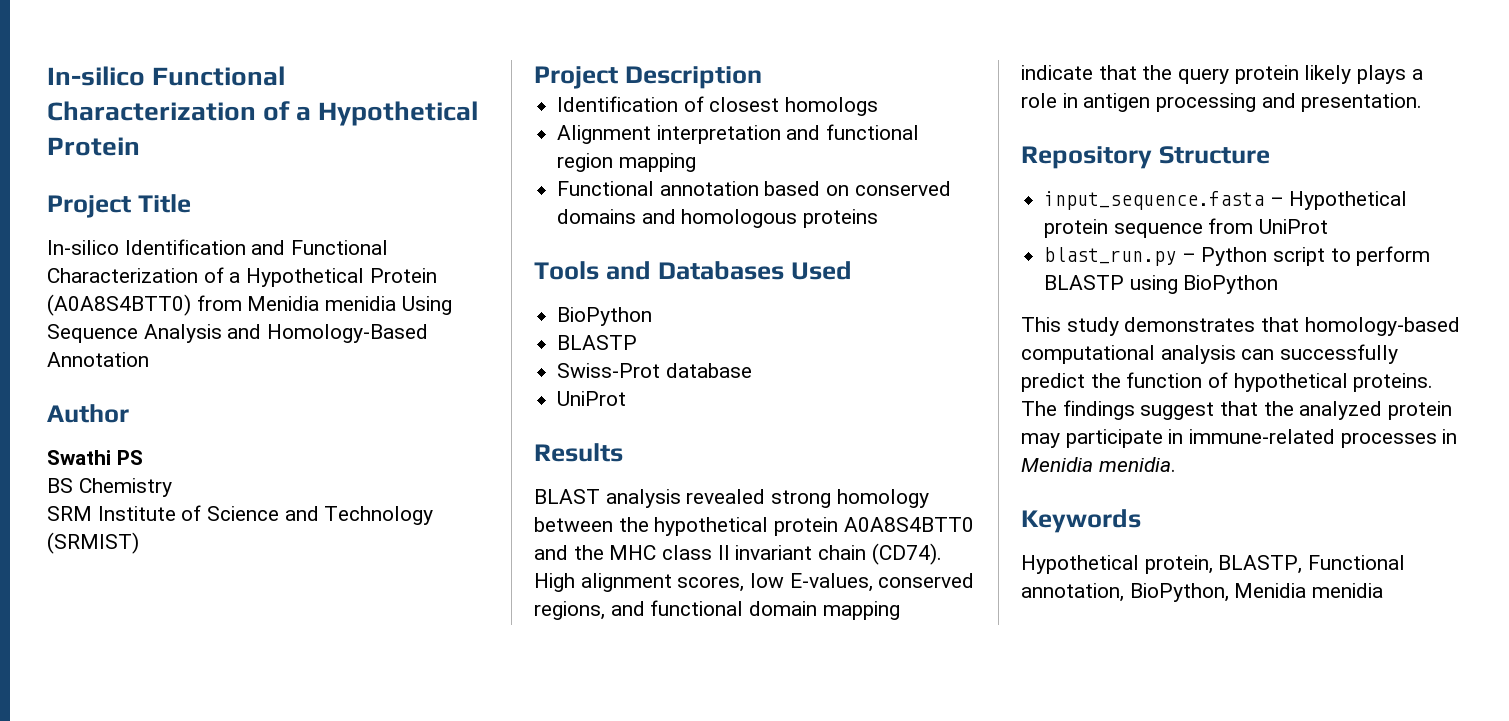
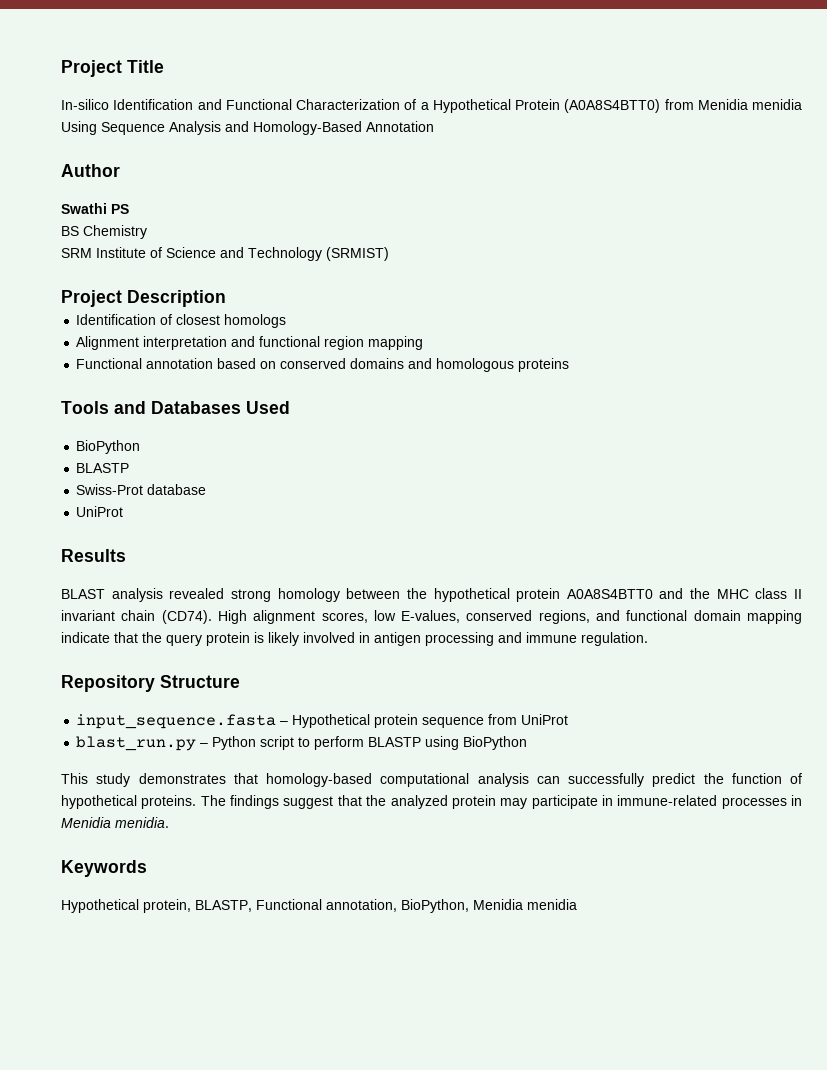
[47,66,286,86] [47,101,479,126] [47,137,140,156] In-silico Functional Characterization of a Hypothetical Protein // -> (61, 68) none
[1304,65,1423,84] [1021,93,1057,108] likely plays a role -> [254,632,355,646] is likely involved
[1301,93,1423,112] presentation. -> [526,632,648,646] immune regulation.

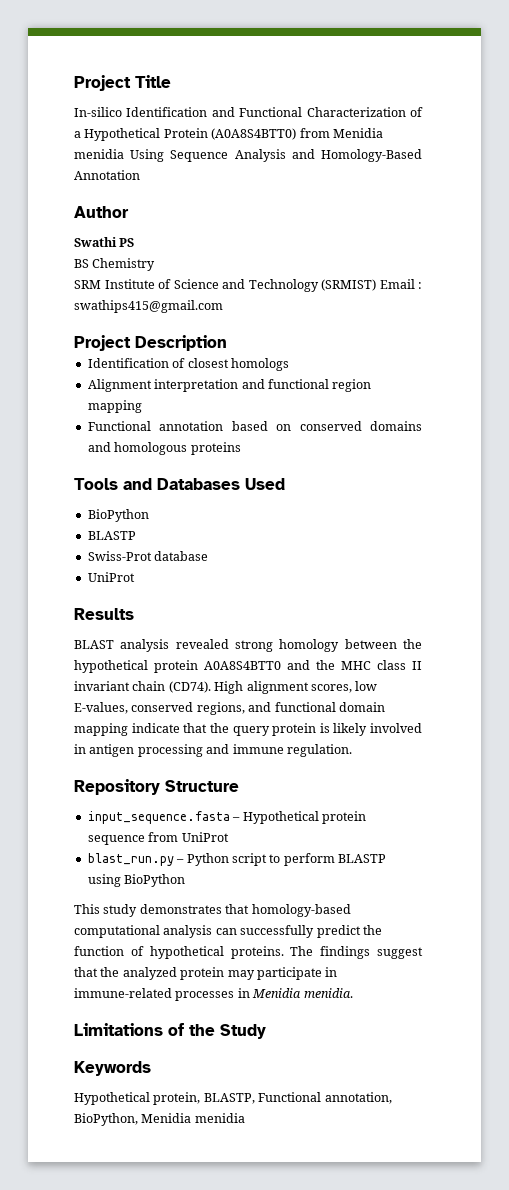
(389, 254) none -> [379,279,422,289] [74,300,223,313] Email : swathips415@gmail.com
(169, 822) none -> [74,1023,266,1039] // Limitations of the Study

